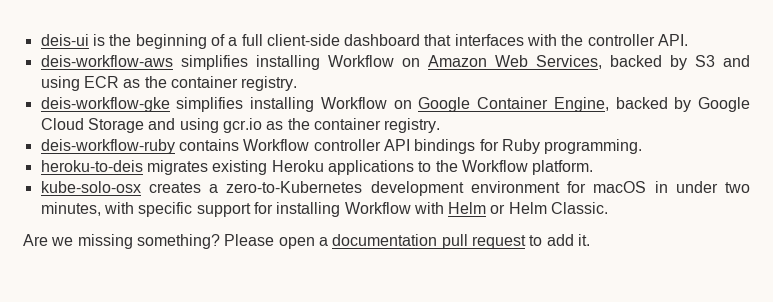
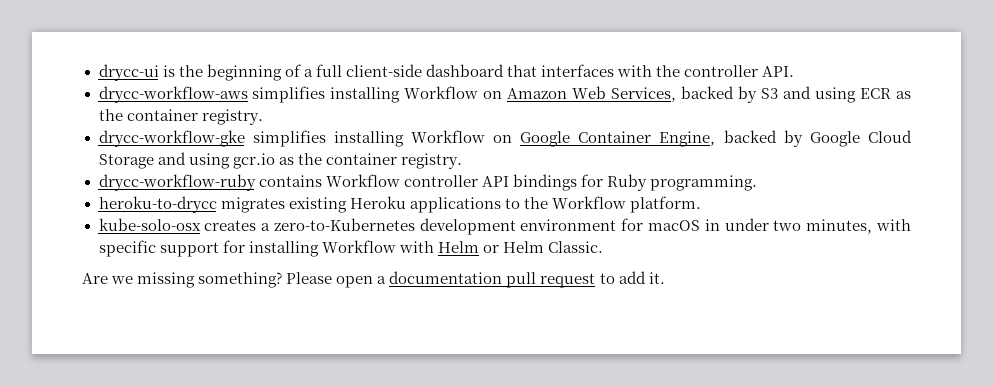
[40,34,89,46] deis-ui -> [98,64,159,81] drycc-ui
[40,55,173,67] deis-workflow-aws -> [98,86,248,103] drycc-workflow-aws
[40,97,170,112] deis-workflow-gke -> [98,130,245,147] drycc-workflow-gke
[40,139,175,154] deis-workflow-ruby -> [98,174,256,191] drycc-workflow-ruby
[40,160,143,172] heroku-to-deis -> [98,196,217,213] heroku-to-drycc

